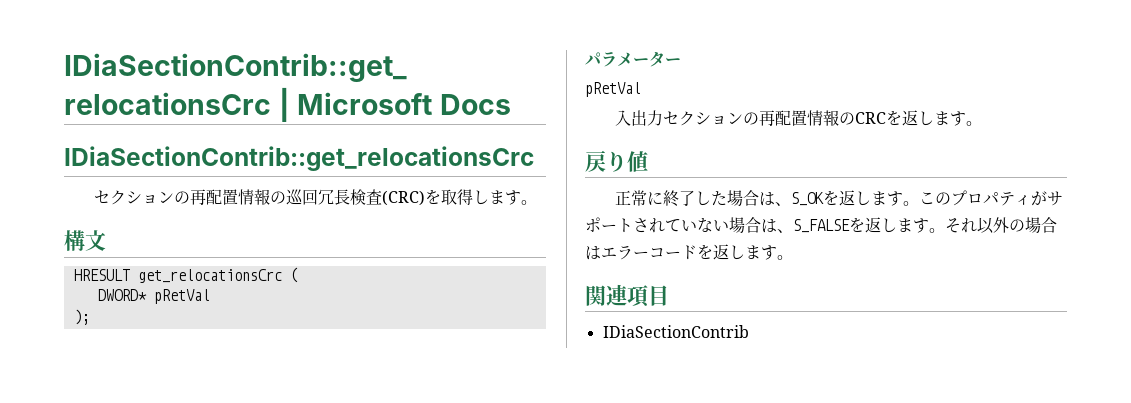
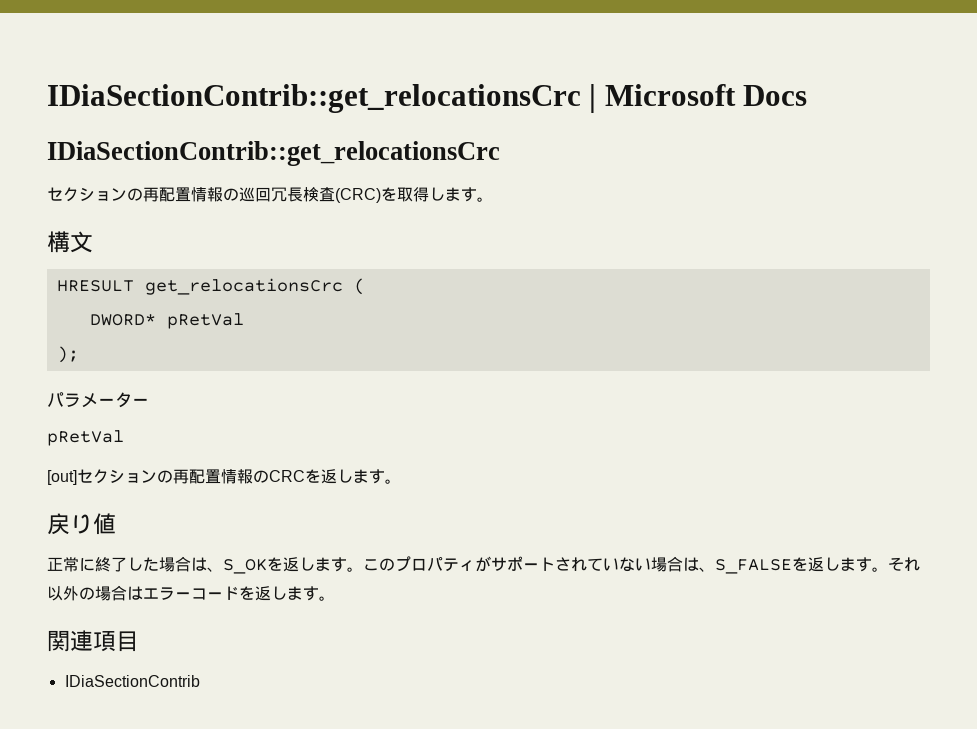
[614,110,663,126] 入出力 -> [47,470,77,485] [out]

